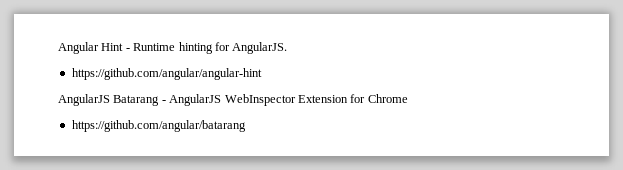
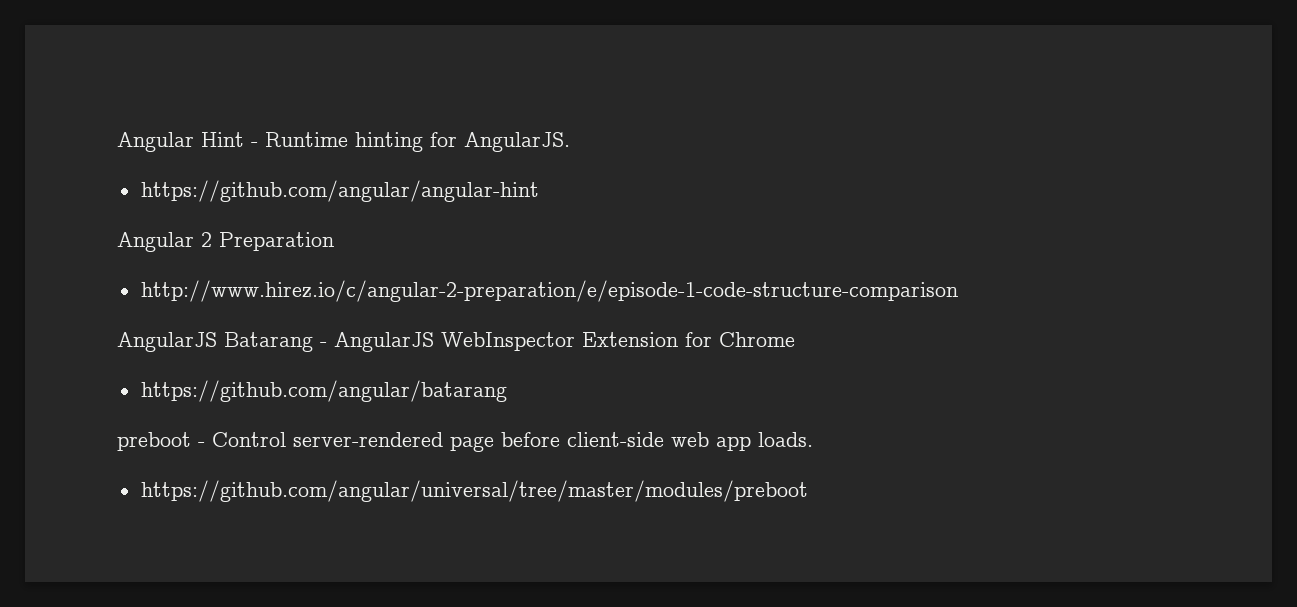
(262, 74) none -> [117,232,334,252] [140,280,958,302] // Angular 2 Preparation // http://www.hirez.io/c/angular-2-preparation/e/episode-1-code-structure-comparison
(246, 126) none -> [117,432,813,452] [140,480,808,502] // preboot - Control server-rendered page before client-side web app loads. // https://github.com/angular/universal/tree/master/modules/preboot

